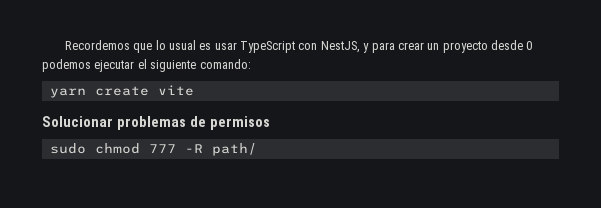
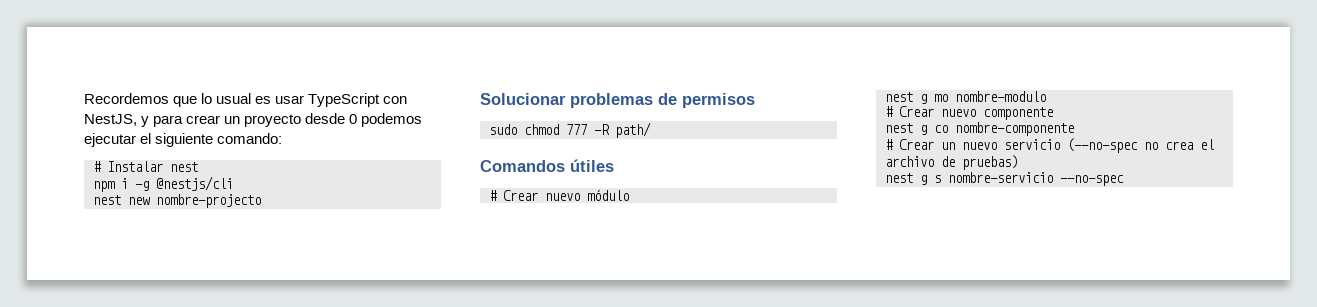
[49,85,194,98] yarn create vite -> [93,161,198,172] [93,176,233,192] [93,194,261,208] # Instalar nest // npm i -g @nestjs/cli // nest new nombre-projecto
(257, 149) none -> [480,159,614,172] [489,189,629,201] [885,91,1046,104] [885,106,1053,120] [885,122,1074,136] [885,138,1214,153] [885,155,1018,170] [885,172,1124,186] // Comandos útiles // # Crear nuevo módulo // nest g mo nombre-modulo // # Crear nuevo componente // nest g co nombre-componente // # Crear un nuevo servicio (--no-spec no crea el archivo de pruebas) // nest g s nombre-servicio --no-spec

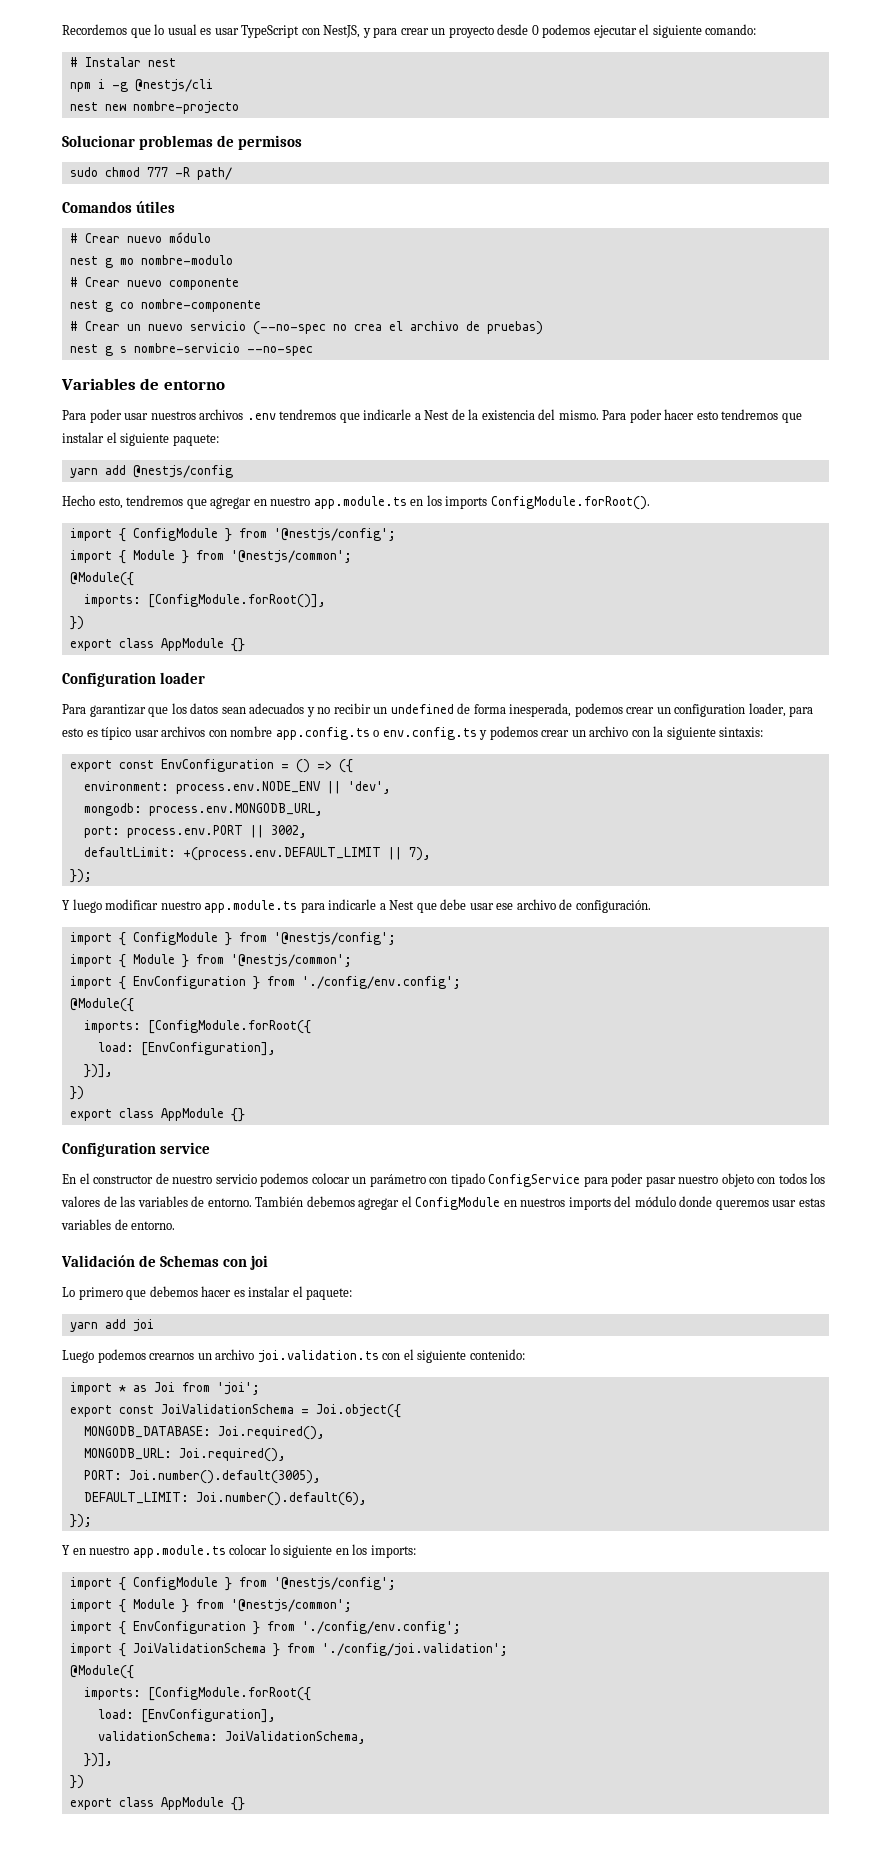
(1124, 180) none -> [61,378,225,390] [62,409,802,423] [62,432,219,446] [69,465,233,478] [62,495,650,510] [69,528,396,542] [69,550,352,564] [69,572,134,586] [83,594,326,608] [69,616,84,630] [69,638,245,652] [62,672,206,687] [62,703,814,717] [62,726,764,740] [69,759,353,773] [83,781,391,794] [83,803,323,816] [83,825,307,838] [83,847,431,861] [69,869,92,883] [62,899,651,913] [69,932,396,946] [69,954,352,968] [69,976,461,990] [69,998,134,1012] [83,1020,311,1034] [97,1042,276,1056] [83,1064,113,1078] [69,1086,84,1100] [69,1108,245,1122] [62,1142,211,1157] [62,1173,826,1187] [61,1196,825,1210] [61,1219,176,1230] [61,1255,269,1270] [62,1286,353,1300] [69,1319,154,1332] [62,1349,525,1363] [69,1382,260,1395] [69,1404,401,1418] [83,1426,325,1440] [83,1448,286,1462] [83,1470,321,1484] [83,1492,367,1506] [69,1514,92,1528] [62,1544,416,1558] [69,1577,396,1591] [69,1599,352,1613] [69,1621,461,1635] [69,1643,508,1657] [69,1665,134,1679] [83,1687,311,1701] [97,1709,276,1723] [97,1731,366,1744] [83,1753,113,1767] [69,1775,84,1789] [69,1797,245,1811] // Variables de entorno // Para poder usar nuestros archivos .env tendremos que indicarle a Nest de la existencia del mismo. Para poder hacer esto tendremos que instalar el siguiente paquete: // yarn add @nestjs/config // Hecho esto, tendremos que agregar en nuestro app.module.ts en los imports ConfigModule.forRoot(). // import { ConfigModule } from '@nestjs/config'; // import { Module } from '@nestjs/common'; // @Module({ // imports: [ConfigModule.forRoot()], // }) // export class AppModule {} // Configuration loader // Para garantizar que los datos sean adecuados y no recibir un undefined de forma inesperada, podemos crear un configuration loader, para esto es típico usar archivos con nombre app.config.ts o env.config.ts y podemos crear un archivo con la siguiente sintaxis: // export const EnvConfiguration = () => ({ // environment: process.env.NODE_ENV || 'dev', // mongodb: process.env.MONGODB_URL, // port: process.env.PORT || 3002, // defaultLimit: +(process.env.DEFAULT_LIMIT || 7), // }); // Y luego modificar nuestro app.module.ts para indicarle a Nest que debe usar ese archivo de configuración. // import { ConfigModule } from '@nestjs/config'; // import { Module } from '@nestjs/common'; // import { EnvConfiguration } from './config/env.config'; // @Module({ // imports: [ConfigModule.forRoot({ // load: [EnvConfiguration], // })], // }) // export class AppModule {} // Configuration service // En el constructor de nuestro servicio podemos colocar un parámetro con tipado ConfigService para poder pasar nuestro objeto con todos los valores de las variables de entorno. También debemos agregar el ConfigModule en nuestros imports del módulo donde queremos usar estas variables de entorno. // Validación de Schemas con joi // Lo primero que debemos hacer es instalar el paquete: // yarn add joi // Luego podemos crearnos un archivo joi.validation.ts con el siguiente contenido: // import * as Joi from 'joi'; // export const JoiValidationSchema = Joi.object({ // MONGODB_DATABASE: Joi.required(), // MONGODB_URL: Joi.required(), // PORT: Joi.number().default(3005), // DEFAULT_LIMIT: Joi.number().default(6), // }); // Y en nuestro app.module.ts colocar lo siguiente en los imports: // import { ConfigModule } from '@nestjs/config'; // import { Module } from '@nestjs/common'; // import { EnvConfiguration } from './config/env.config'; // import { JoiValidationSchema } from './config/joi.validation'; // @Module({ // imports: [ConfigModule.forRoot({ // load: [EnvConfiguration], // validationSchema: JoiValidationSchema, // })], // }) // export class AppModule {}

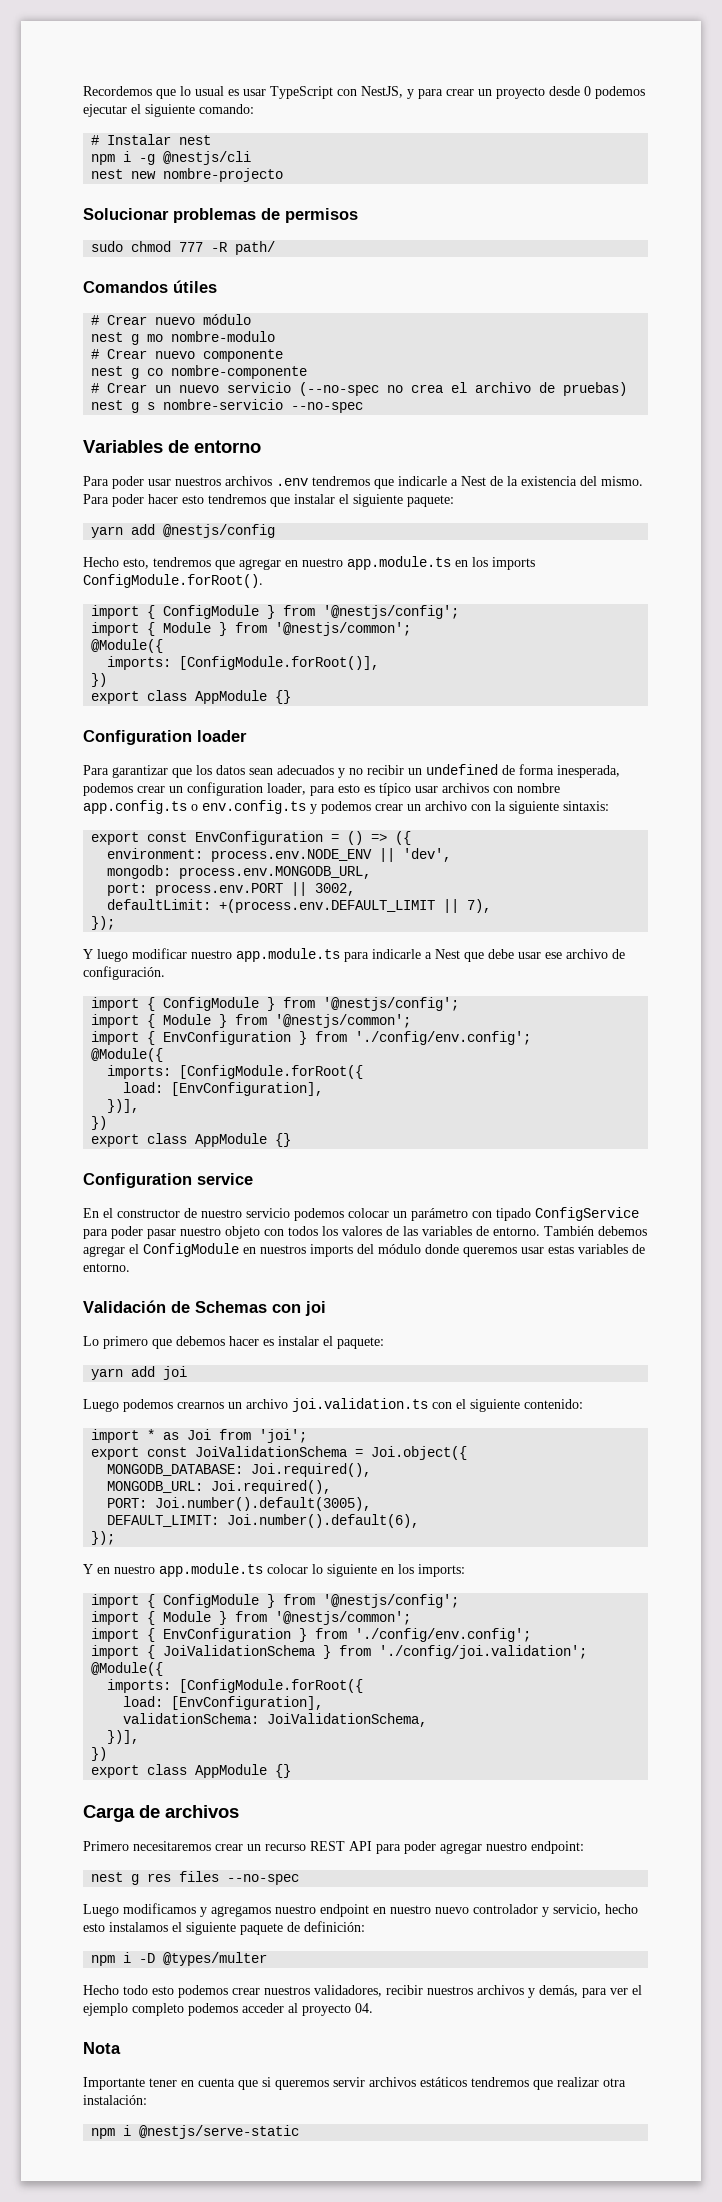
(245, 1804) none -> [83,1805,239,1822] [83,1841,584,1854] [91,1871,300,1885] [83,1903,638,1917] [83,1921,365,1935] [91,1952,268,1966] [83,1985,642,1998] [83,2003,373,2016] [83,2042,121,2054] [83,2077,626,2090] [83,2095,147,2105] [91,2125,300,2139] // Carga de archivos // Primero necesitaremos crear un recurso REST API para poder agregar nuestro endpoint: // nest g res files --no-spec // Luego modificamos y agregamos nuestro endpoint en nuestro nuevo controlador y servicio, hecho esto instalamos el siguiente paquete de definición: // npm i -D @types/multer // Hecho todo esto podemos crear nuestros validadores, recibir nuestros archivos y demás, para ver el ejemplo completo podemos acceder al proyecto 04. // Nota // Importante tener en cuenta que si queremos servir archivos estáticos tendremos que realizar otra instalación: // npm i @nestjs/serve-static

